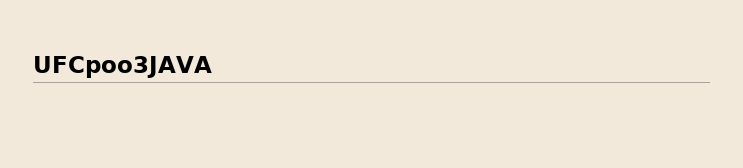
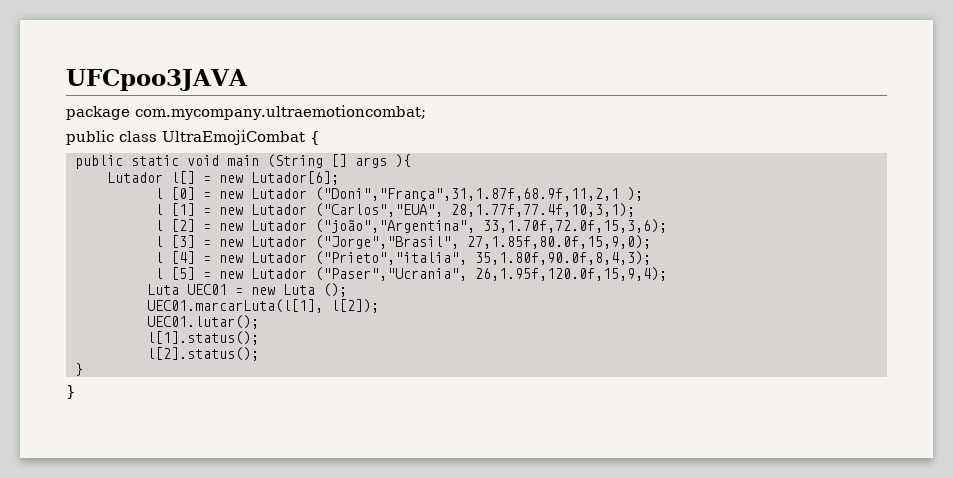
(212, 67) none -> [66,105,426,120] [66,130,320,145] [74,154,411,169] [106,171,339,185] [154,187,643,201] [154,203,635,217] [154,219,667,233] [154,235,651,249] [154,251,651,265] [154,267,667,281] [146,283,347,297] [146,299,379,313] [146,315,259,329] [146,331,259,345] [146,347,259,361] [74,363,83,376] [66,385,76,399] // package com.mycompany.ultraemotioncombat; // public class UltraEmojiCombat { // public static void main (String [] args ){ // Lutador l[] = new Lutador[6]; // l [0] = new Lutador ("Doni","França",31,1.87f,68.9f,11,2,1 ); // l [1] = new Lutador ("Carlos","EUA", 28,1.77f,77.4f,10,3,1); // l [2] = new Lutador ("joão","Argentina", 33,1.70f,72.0f,15,3,6); // l [3] = new Lutador ("Jorge","Brasil", 27,1.85f,80.0f,15,9,0); // l [4] = new Lutador ("Prieto","italia", 35,1.80f,90.0f,8,4,3); // l [5] = new Lutador ("Paser","Ucrania", 26,1.95f,120.0f,15,9,4); // Luta UEC01 = new Luta (); // UEC01.marcarLuta(l[1], l[2]); // UEC01.lutar(); // l[1].status(); // l[2].status(); // } // }

